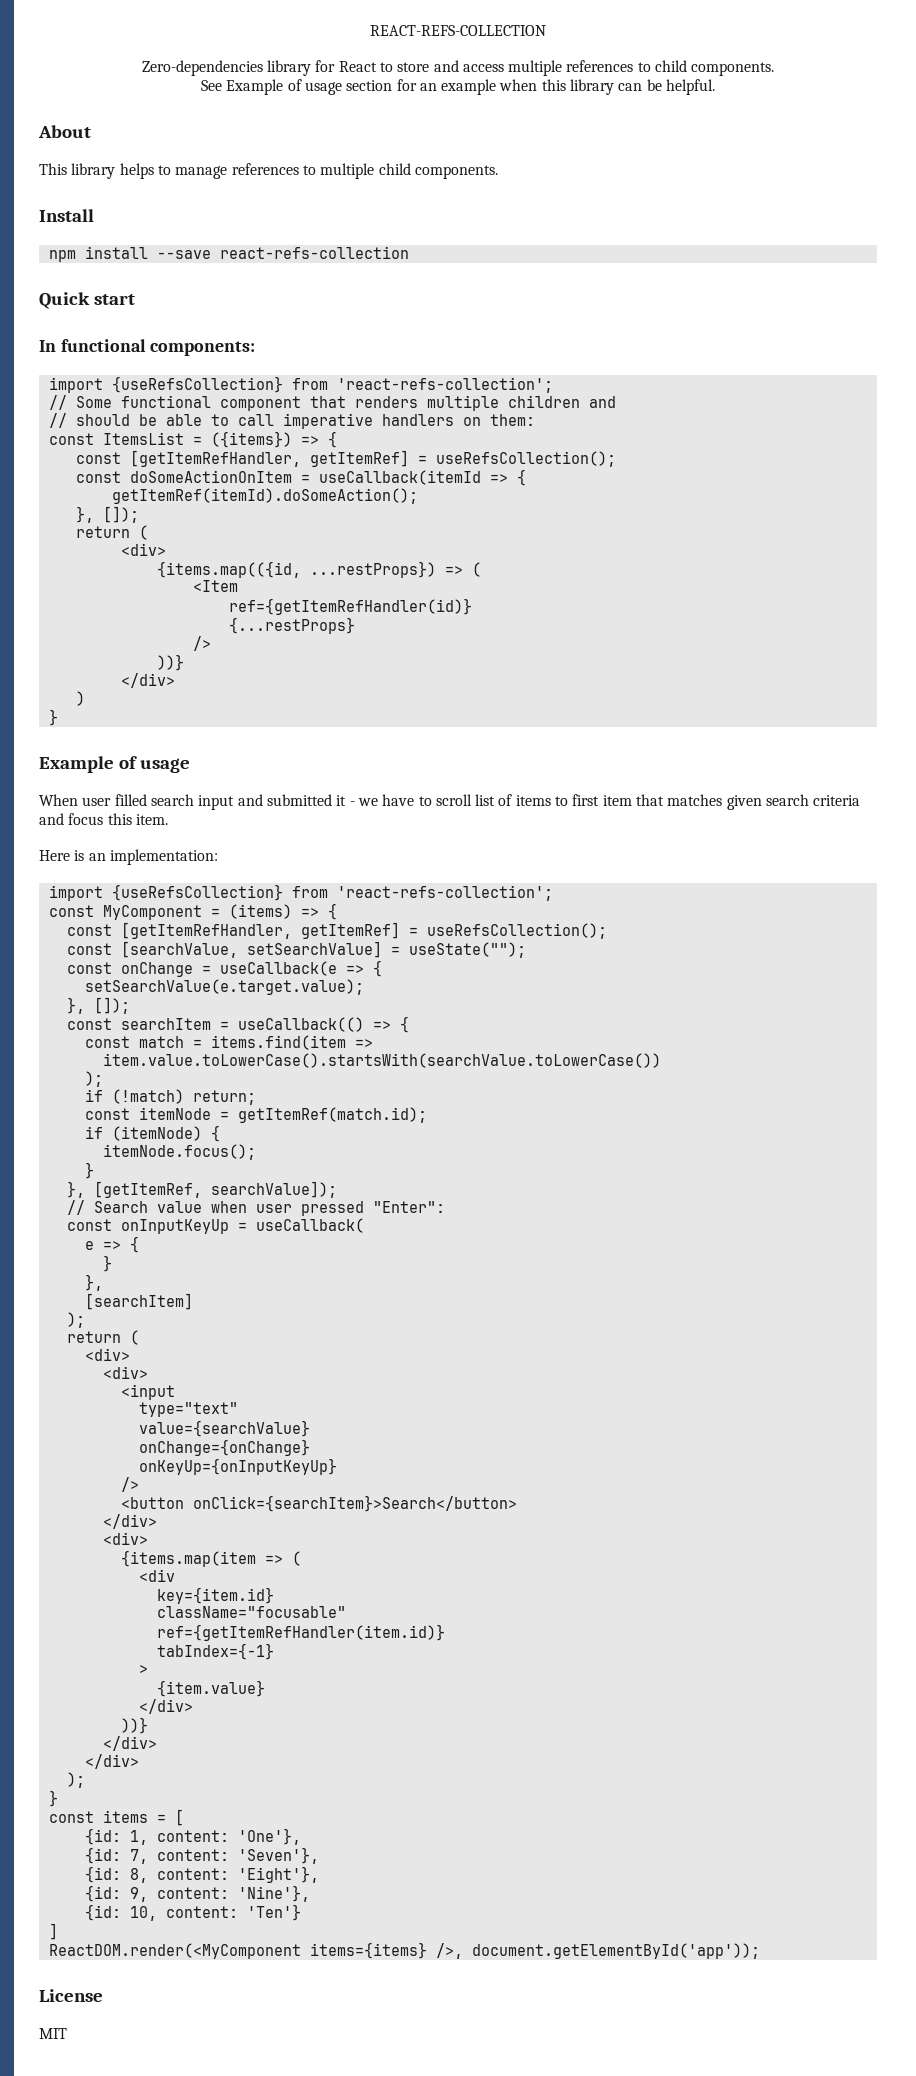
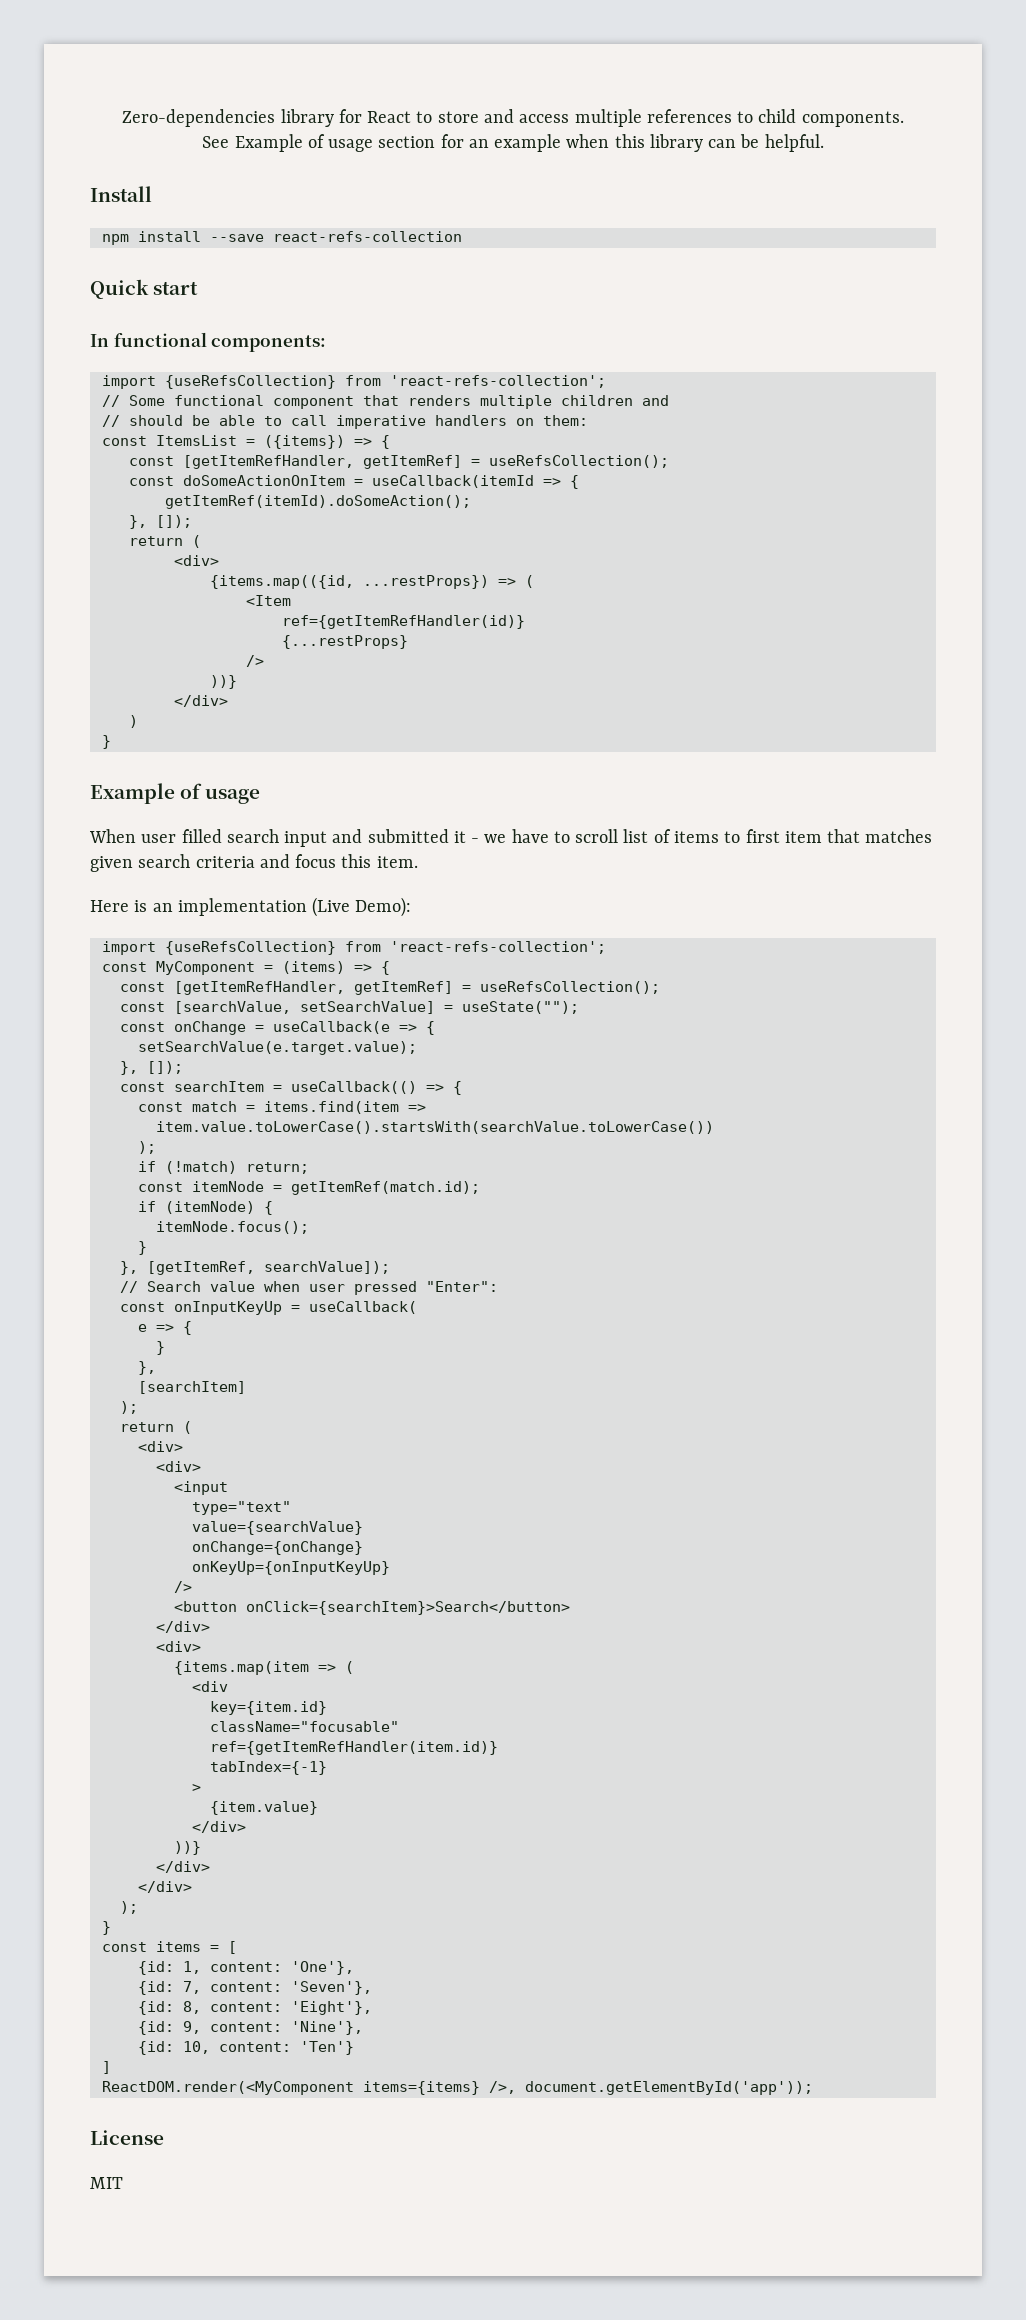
[370,25,546,36] REACT-REFS-COLLECTION // -> (122, 118) none
[38,125,91,138] [39,163,498,179] // About // This library helps to manage references to multiple child components. -> (824, 143) none
[109,849,218,865] implementation: -> [177,897,412,917] implementation (Live Demo):

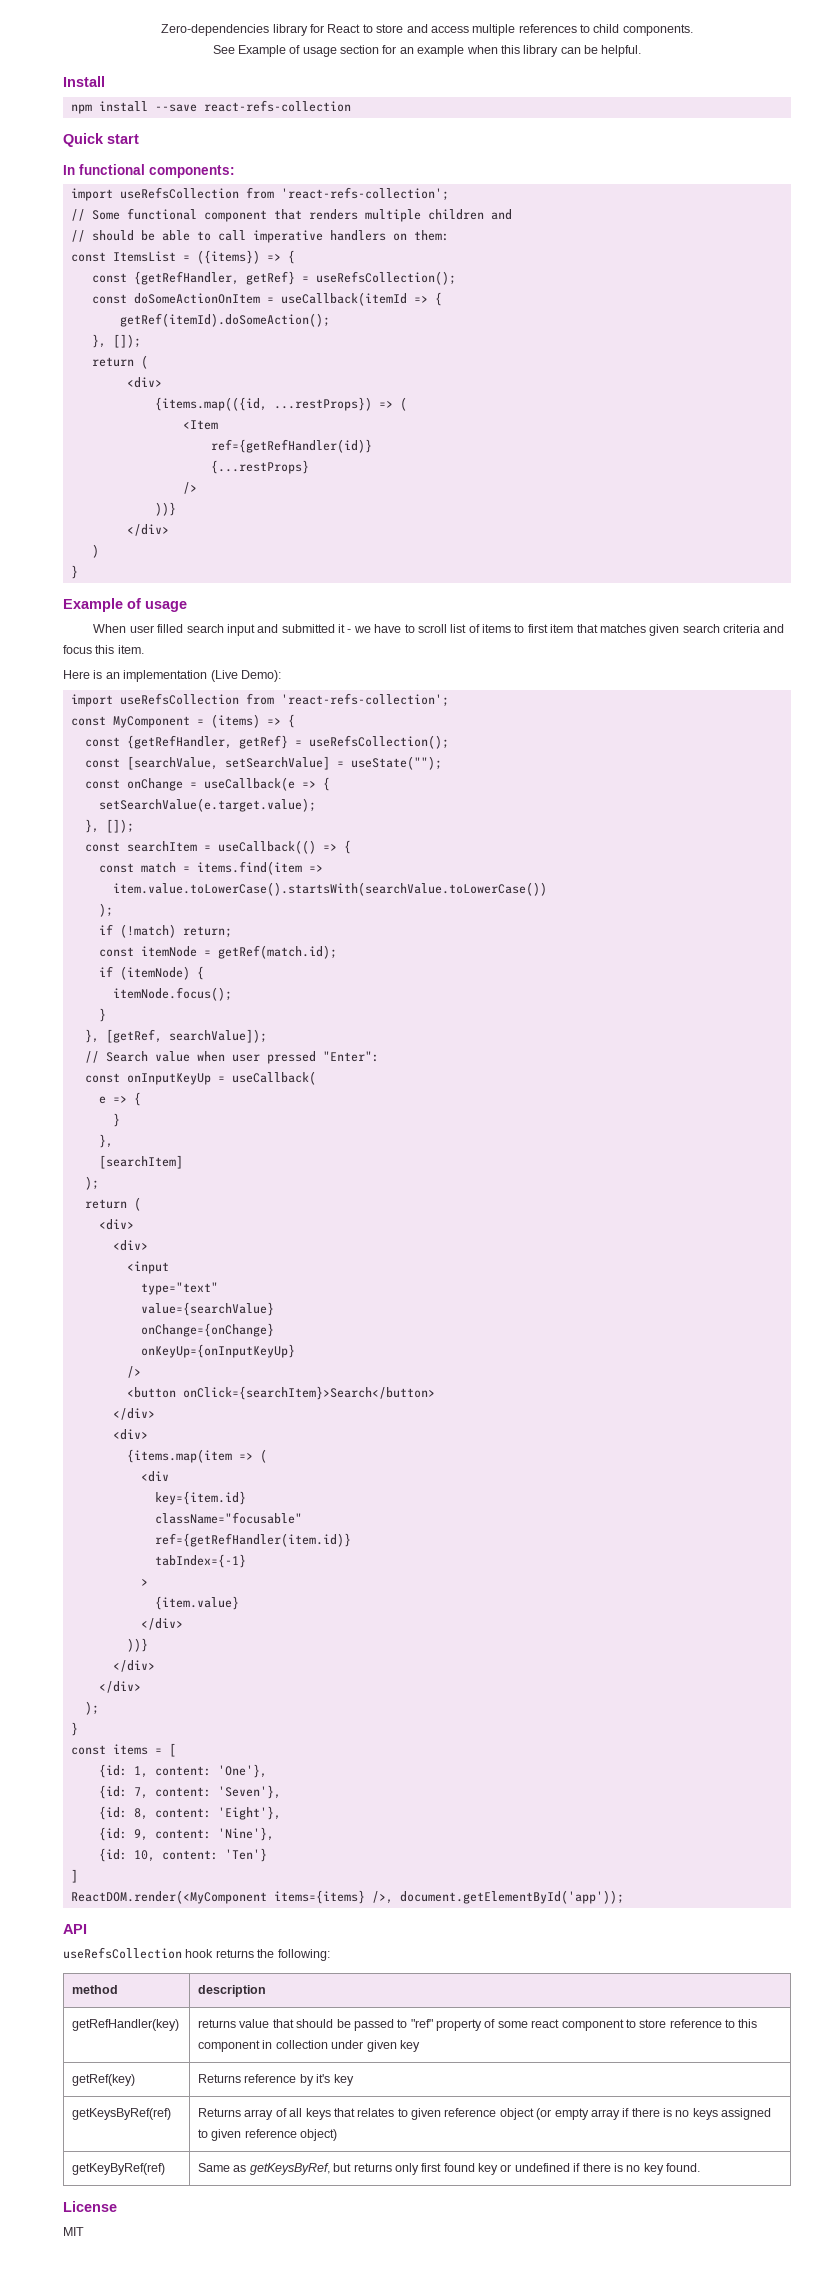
[164,375,336,389] {useRefsCollection} -> [119,187,239,199] useRefsCollection
[182,455,462,469] [getItemRefHandler, getItemRef] -> [133,271,295,285] {getRefHandler, getRef}
[164,495,471,509] getItemRef(itemId).doSomeAction(); -> [119,313,330,327] getRef(itemId).doSomeAction();
[281,615,525,629] ref={getItemRefHandler(id)} -> [210,439,372,453] ref={getRefHandler(id)}
[164,941,336,955] {useRefsCollection} -> [119,693,239,705] useRefsCollection
[173,981,453,995] [getItemRefHandler, getItemRef] -> [126,735,288,749] {getRefHandler, getRef}
[290,1181,480,1195] getItemRef(match.id); -> [217,945,337,959] getRef(match.id);
[146,1261,255,1275] [getItemRef, -> [105,1029,162,1043] [getRef,
[209,1741,498,1755] ref={getItemRefHandler(item.id)} -> [154,1533,351,1547] ref={getRefHandler(item.id)}
(813, 2088) none -> [63,1924,87,1934] [63,1947,330,1961] [72,1985,119,1994] [198,1985,267,1997] [72,2019,180,2031] [198,2019,758,2031] [198,2040,420,2052] [72,2074,136,2086] [198,2074,354,2086] [72,2108,172,2120] [198,2108,772,2120] [198,2129,338,2141] [72,2163,166,2175] [198,2163,701,2175] // API // useRefsCollection hook returns the following: // method | description // getRefHandler(key) | returns value that should be passed to "ref" property of some react component to store reference to this component in collection under given key // getRef(key) | Returns reference by it's key // getKeysByRef(ref) | Returns array of all keys that relates to given reference object (or empty array if there is no keys assigned to given reference object) // getKeyByRef(ref) | Same as getKeysByRef, but returns only first found key or undefined if there is no key found.

